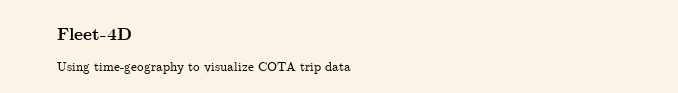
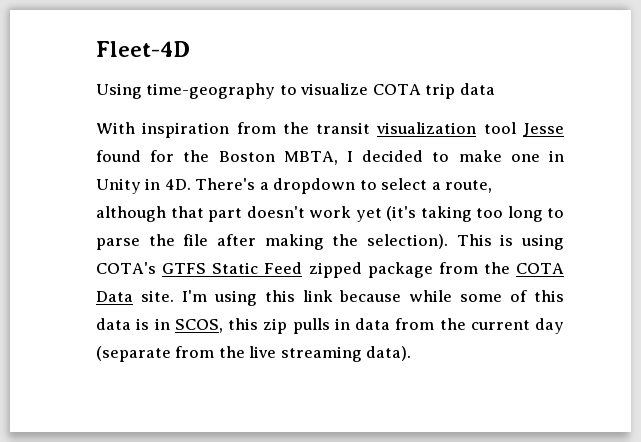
(351, 66) none -> [96,122,564,138] [96,150,565,165] [96,178,493,194] [96,206,564,222] [96,234,564,250] [96,262,565,278] [96,290,564,306] [96,318,564,334] [96,346,412,362] // With inspiration from the transit visualization tool Jesse found for the Boston MBTA, I decided to make one in Unity in 4D. There's a dropdown to select a route, although that part doesn't work yet (it's taking too long to parse the file after making the selection). This is using COTA's GTFS Static Feed zipped package from the COTA Data site. I'm using this link because while some of this data is in SCOS, this zip pulls in data from the current day (separate from the live streaming data).

